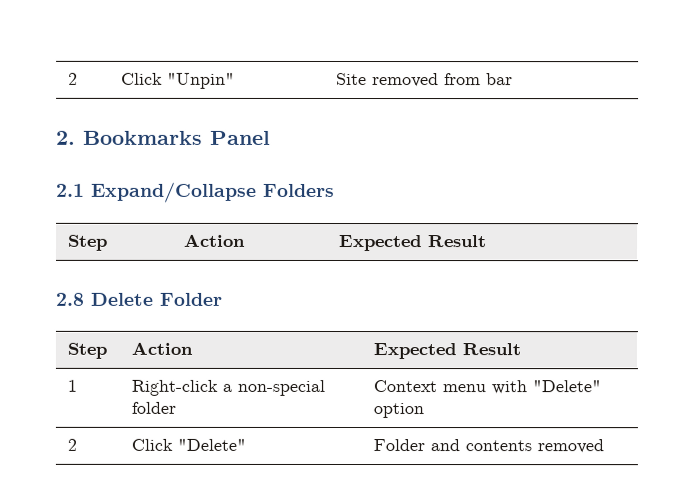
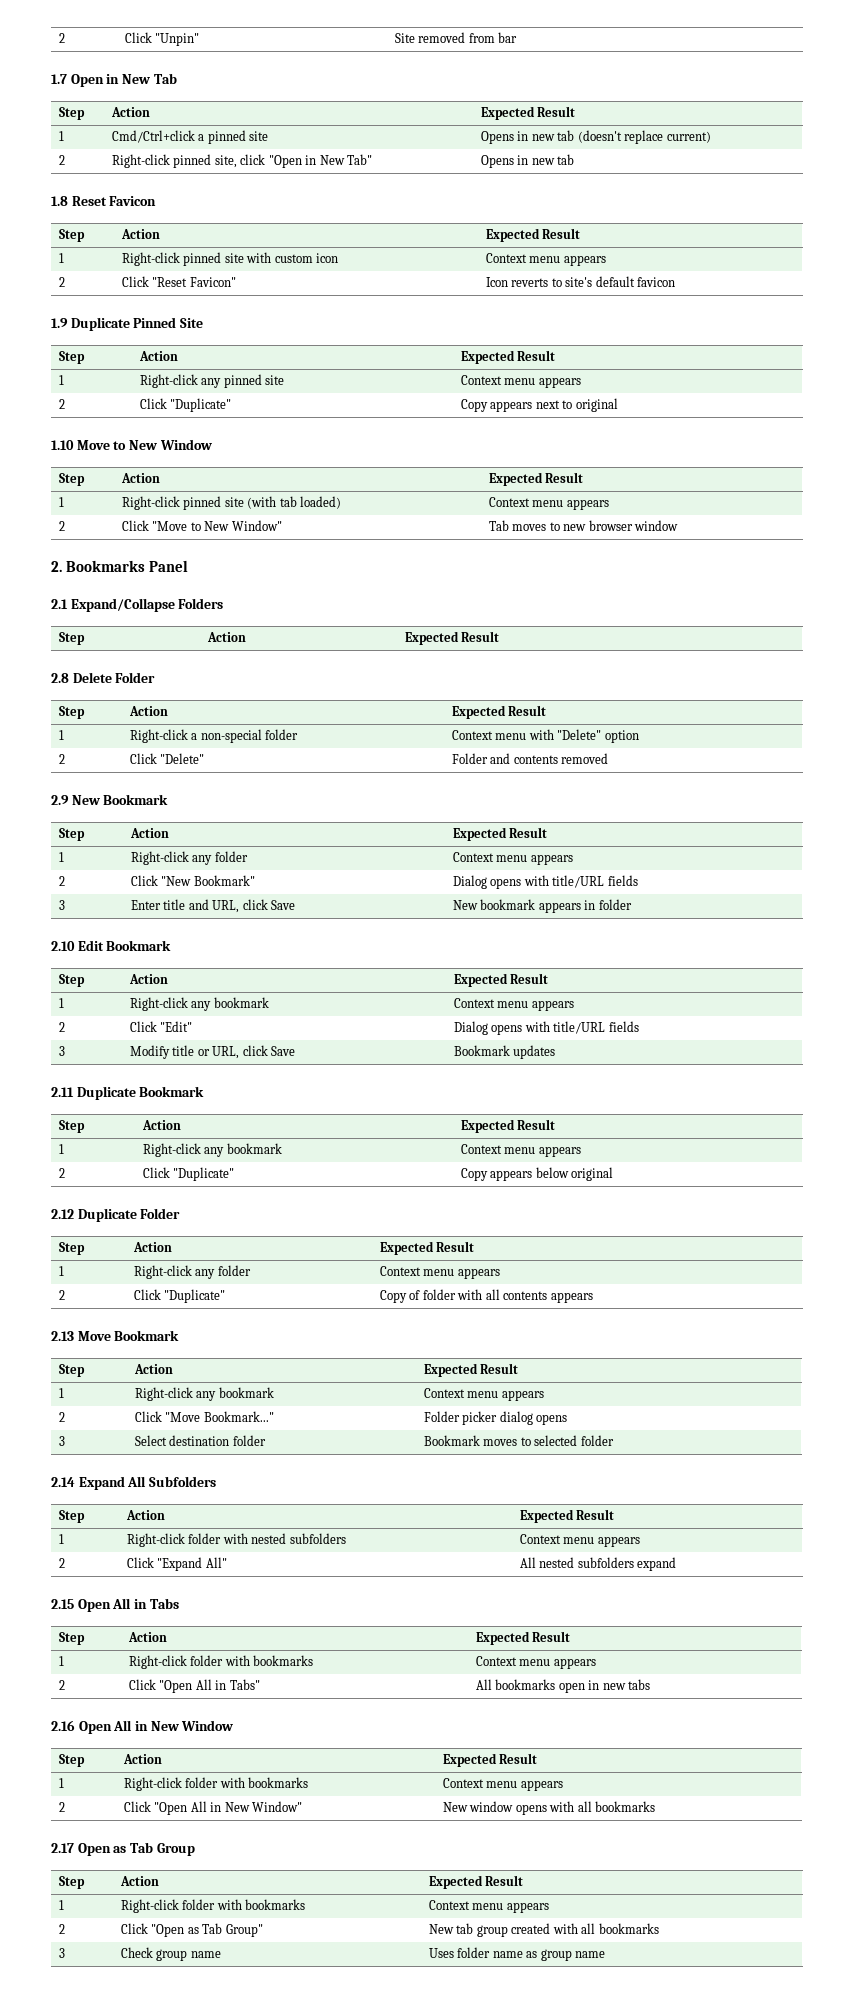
(514, 79) none -> [51,73,177,87] [58,107,85,120] [110,107,150,117] [480,106,576,120] [58,131,64,141] [111,130,269,144] [480,130,711,144] [58,155,65,165] [111,154,373,168] [480,154,575,168] [51,196,157,206] [58,229,85,242] [120,229,160,239] [485,228,581,242] [58,253,64,263] [121,252,339,266] [485,253,606,266] [58,277,65,287] [121,276,236,287] [485,276,676,287] [51,317,203,331] [58,351,85,364] [138,351,178,361] [460,350,556,364] [58,375,64,385] [139,374,285,388] [460,375,581,388] [58,399,65,409] [139,398,232,412] [460,398,618,412] [51,439,212,450] [58,473,85,486] [120,473,160,483] [488,472,584,486] [58,497,64,507] [121,496,342,510] [488,497,609,510] [58,521,65,531] [121,520,282,531] [488,520,679,531] // 1.7 Open in New Tab // Step | Action | Expected Result // 1 | Cmd/Ctrl+click a pinned site | Opens in new tab (doesn't replace current) // 2 | Right-click pinned site, click "Open in New Tab" | Opens in new tab // 1.8 Reset Favicon // Step | Action | Expected Result // 1 | Right-click pinned site with custom icon | Context menu appears // 2 | Click "Reset Favicon" | Icon reverts to site's default favicon // 1.9 Duplicate Pinned Site // Step | Action | Expected Result // 1 | Right-click any pinned site | Context menu appears // 2 | Click "Duplicate" | Copy appears next to original // 1.10 Move to New Window // Step | Action | Expected Result // 1 | Right-click pinned site (with tab loaded) | Context menu appears // 2 | Click "Move to New Window" | Tab moves to new browser window
(605, 446) none -> [51,794,169,805] [58,828,85,841] [129,828,169,838] [452,827,548,841] [58,852,64,862] [130,851,248,865] [452,852,573,865] [58,876,65,886] [130,875,255,886] [452,875,638,889] [58,900,65,910] [130,899,296,913] [452,899,632,913] [51,940,172,951] [58,974,85,987] [128,974,168,984] [453,973,549,987] [58,998,64,1008] [129,997,269,1011] [453,998,574,1011] [58,1022,65,1032] [129,1021,193,1032] [453,1021,639,1035] [58,1046,65,1056] [129,1045,296,1059] [453,1045,556,1059] [51,1086,205,1100] [58,1120,85,1133] [141,1120,181,1130] [460,1119,556,1133] [58,1144,64,1154] [142,1143,282,1157] [460,1144,581,1157] [58,1168,65,1178] [142,1167,235,1181] [460,1167,614,1181] [51,1208,181,1222] [58,1242,85,1255] [132,1242,172,1252] [379,1241,475,1255] [58,1266,64,1276] [133,1265,251,1279] [379,1266,500,1279] [58,1290,65,1300] [133,1289,226,1303] [379,1289,593,1303] [51,1330,180,1341] [58,1364,85,1377] [133,1364,173,1374] [423,1363,519,1377] [58,1388,64,1398] [134,1387,274,1401] [423,1388,544,1401] [58,1412,65,1422] [134,1411,274,1422] [423,1411,568,1425] [58,1436,65,1446] [134,1435,266,1446] [423,1435,614,1446] [51,1476,216,1490] [58,1510,85,1523] [125,1510,165,1520] [519,1509,615,1523] [58,1534,64,1544] [126,1533,346,1547] [519,1534,640,1547] [58,1558,65,1568] [126,1557,227,1571] [519,1557,677,1571] [51,1598,179,1612] [58,1632,85,1645] [127,1632,167,1642] [475,1631,571,1645] [58,1656,64,1666] [128,1655,314,1669] [475,1656,596,1669] [58,1680,65,1690] [128,1679,260,1693] [475,1679,651,1693] [51,1720,234,1734] [58,1754,85,1767] [122,1754,162,1764] [442,1753,538,1767] [58,1778,64,1788] [123,1777,309,1791] [442,1778,563,1791] [58,1802,65,1812] [123,1801,303,1815] [442,1801,656,1815] [51,1842,195,1856] [58,1876,85,1889] [119,1876,159,1886] [428,1875,524,1889] [58,1900,64,1910] [120,1899,306,1913] [428,1900,549,1913] [58,1924,65,1934] [120,1923,263,1937] [428,1923,659,1937] [58,1948,65,1958] [120,1947,221,1961] [428,1947,606,1961] // 2.9 New Bookmark // Step | Action | Expected Result // 1 | Right-click any folder | Context menu appears // 2 | Click "New Bookmark" | Dialog opens with title/URL fields // 3 | Enter title and URL, click Save | New bookmark appears in folder // 2.10 Edit Bookmark // Step | Action | Expected Result // 1 | Right-click any bookmark | Context menu appears // 2 | Click "Edit" | Dialog opens with title/URL fields // 3 | Modify title or URL, click Save | Bookmark updates // 2.11 Duplicate Bookmark // Step | Action | Expected Result // 1 | Right-click any bookmark | Context menu appears // 2 | Click "Duplicate" | Copy appears below original // 2.12 Duplicate Folder // Step | Action | Expected Result // 1 | Right-click any folder | Context menu appears // 2 | Click "Duplicate" | Copy of folder with all contents appears // 2.13 Move Bookmark // Step | Action | Expected Result // 1 | Right-click any bookmark | Context menu appears // 2 | Click "Move Bookmark..." | Folder picker dialog opens // 3 | Select destination folder | Bookmark moves to selected folder // 2.14 Expand All Subfolders // Step | Action | Expected Result // 1 | Right-click folder with nested subfolders | Context menu appears // 2 | Click "Expand All" | All nested subfolders expand // 2.15 Open All in Tabs // Step | Action | Expected Result // 1 | Right-click folder with bookmarks | Context menu appears // 2 | Click "Open All in Tabs" | All bookmarks open in new tabs // 2.16 Open All in New Window // Step | Action | Expected Result // 1 | Right-click folder with bookmarks | Context menu appears // 2 | Click "Open All in New Window" | New window opens with all bookmarks // 2.17 Open as Tab Group // Step | Action | Expected Result // 1 | Right-click folder with bookmarks | Context menu appears // 2 | Click "Open as Tab Group" | New tab group created with all bookmarks // 3 | Check group name | Uses folder name as group name

